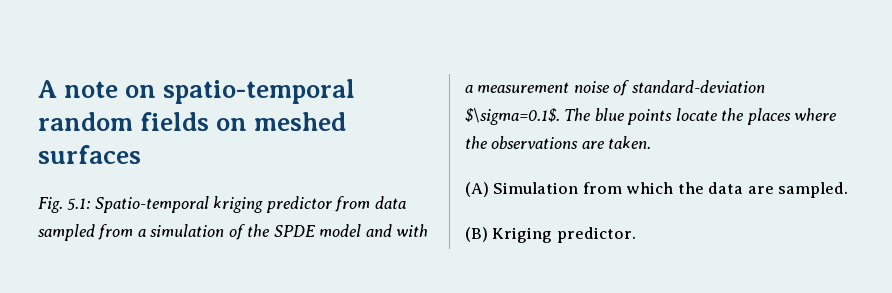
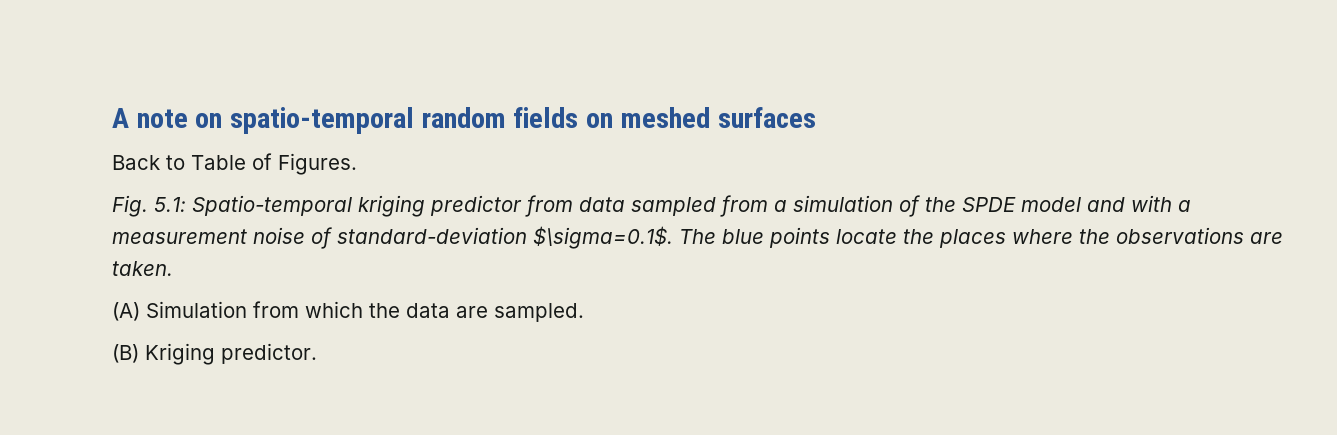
(141, 154) none -> [112,153,357,175] // Back to Table of Figures.

